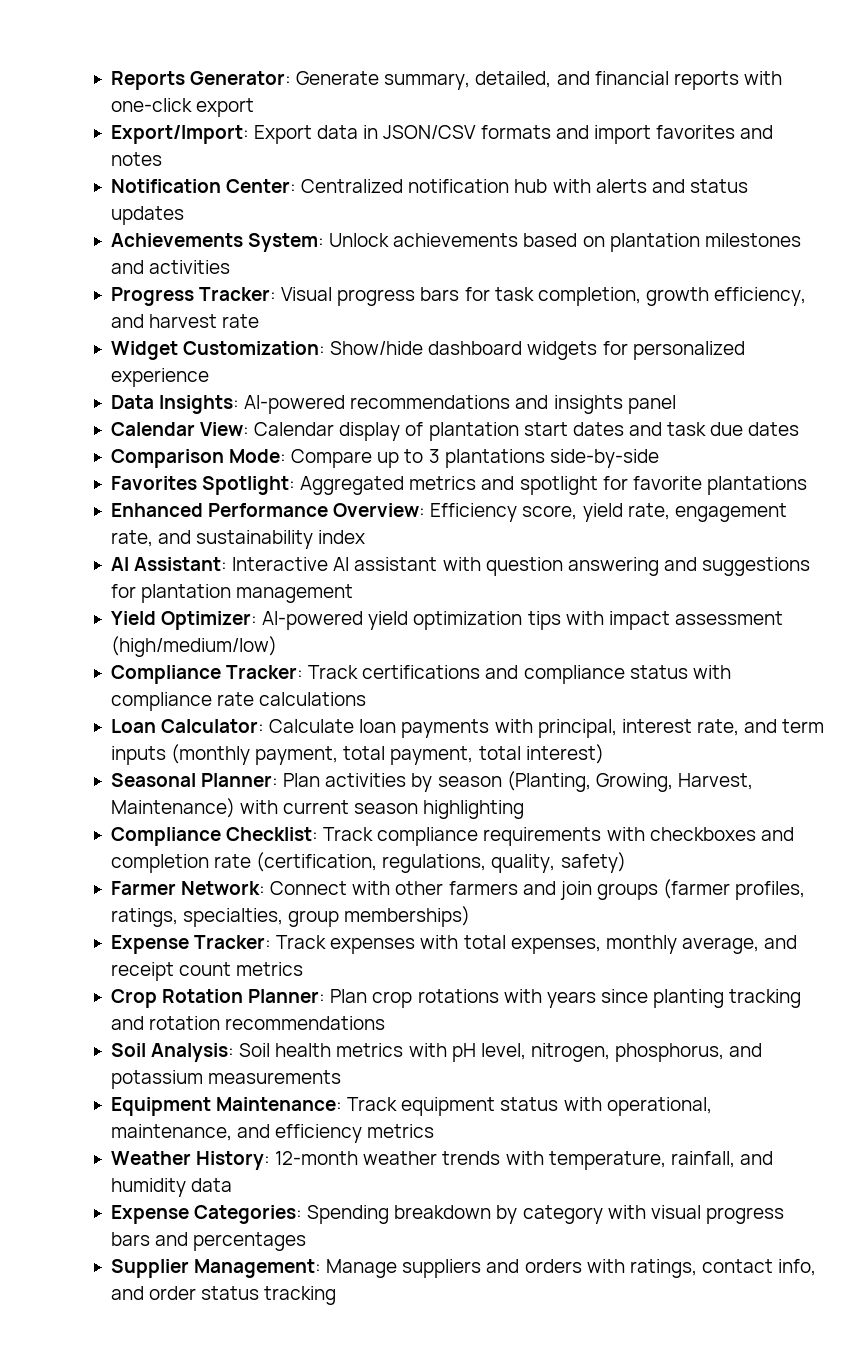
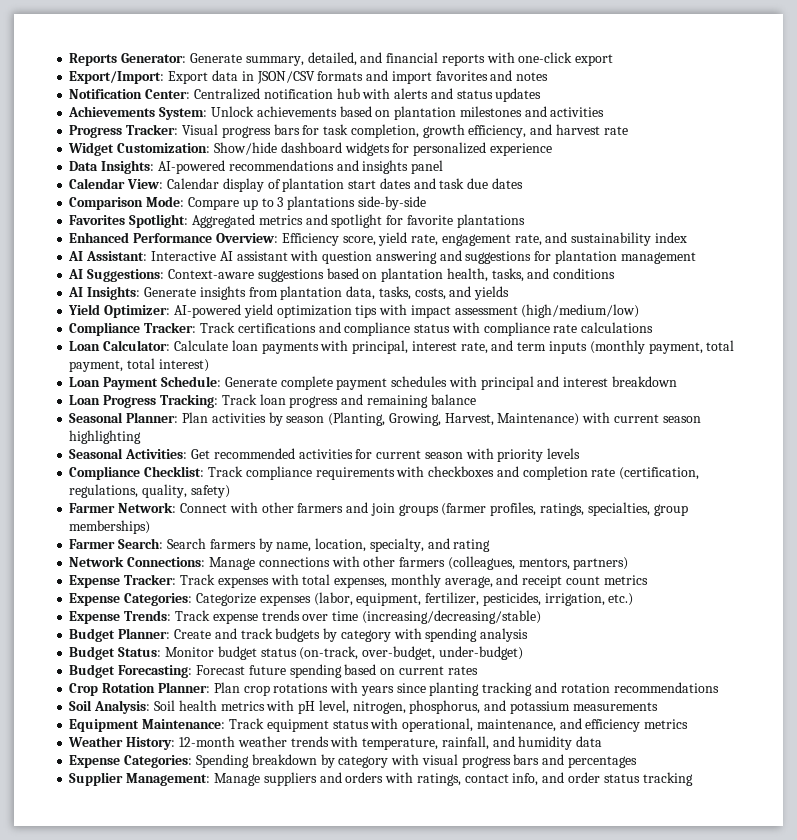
(354, 593) none -> [68,268,616,282] [68,286,510,300] // AI Suggestions: Context-aware suggestions based on plantation health, tasks, and conditions // AI Insights: Generate insights from plantation data, tasks, costs, and yields
(604, 754) none -> [69,376,677,390] [69,394,476,408] // Loan Payment Schedule: Generate complete payment schedules with principal and interest breakdown // Loan Progress Tracking: Track loan progress and remaining balance
(525, 809) none -> [69,448,581,462] // Seasonal Activities: Get recommended activities for current season with priority levels
(471, 916) none -> [69,538,491,552] [69,556,629,570] // Farmer Search: Search farmers by name, location, specialty, and rating // Network Connections: Manage connections with other farmers (colleagues, mentors, partners)
(304, 969) none -> [69,592,634,606] [69,610,541,624] [69,628,529,642] [69,646,523,660] [69,664,478,678] // Expense Categories: Categorize expenses (labor, equipment, fertilizer, pesticides, irrigation, etc.) // Expense Trends: Track expense trends over time (increasing/decreasing/stable) // Budget Planner: Create and track budgets by category with spending analysis // Budget Status: Monitor budget status (on-track, over-budget, under-budget) // Budget Forecasting: Forecast future spending based on current rates

